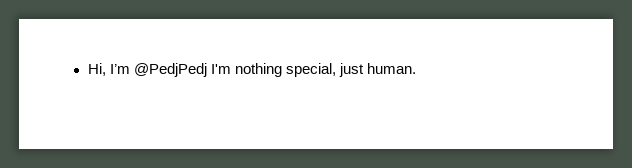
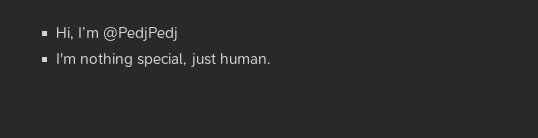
(207, 70) none -> (179, 34) //

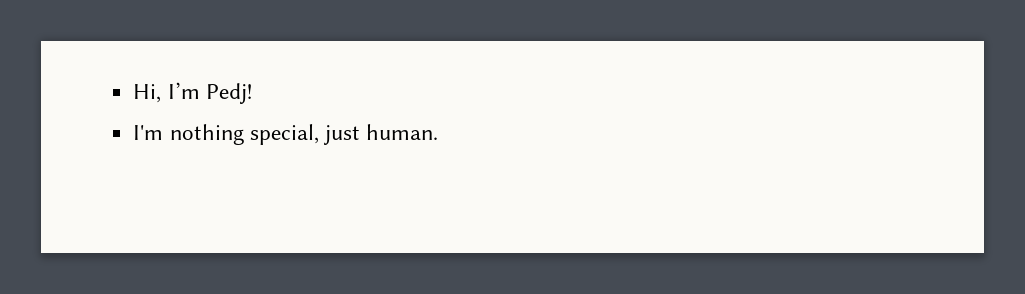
[103,27,179,42] @PedjPedj -> [205,83,252,104] Pedj!

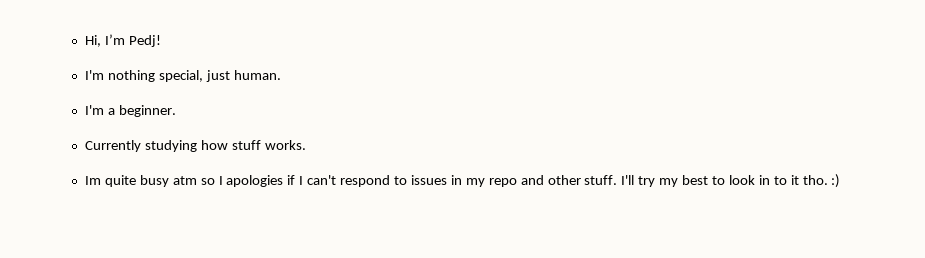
(439, 132) none -> [84,105,176,117] [84,140,306,152] [84,174,841,188] // I'm a beginner. // Currently studying how stuff works. // Im quite busy atm so I apologies if I can't respond to issues in my repo and other stuff. I'll try my best to look in to it tho. :)

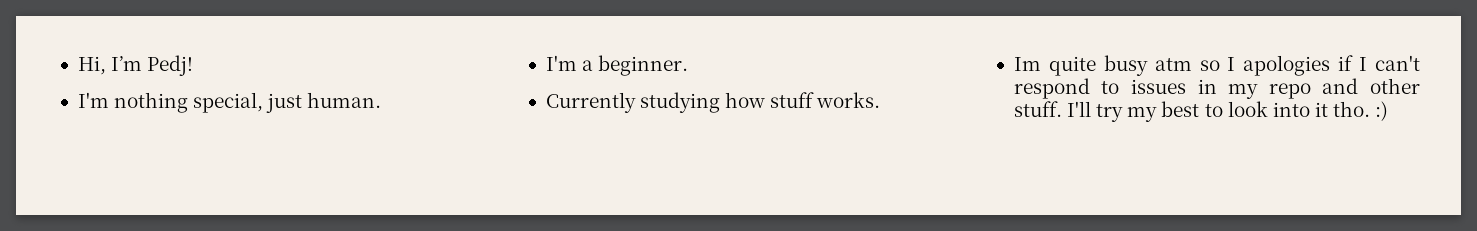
[758,175,787,185] in to -> [1272,102,1310,117] into

